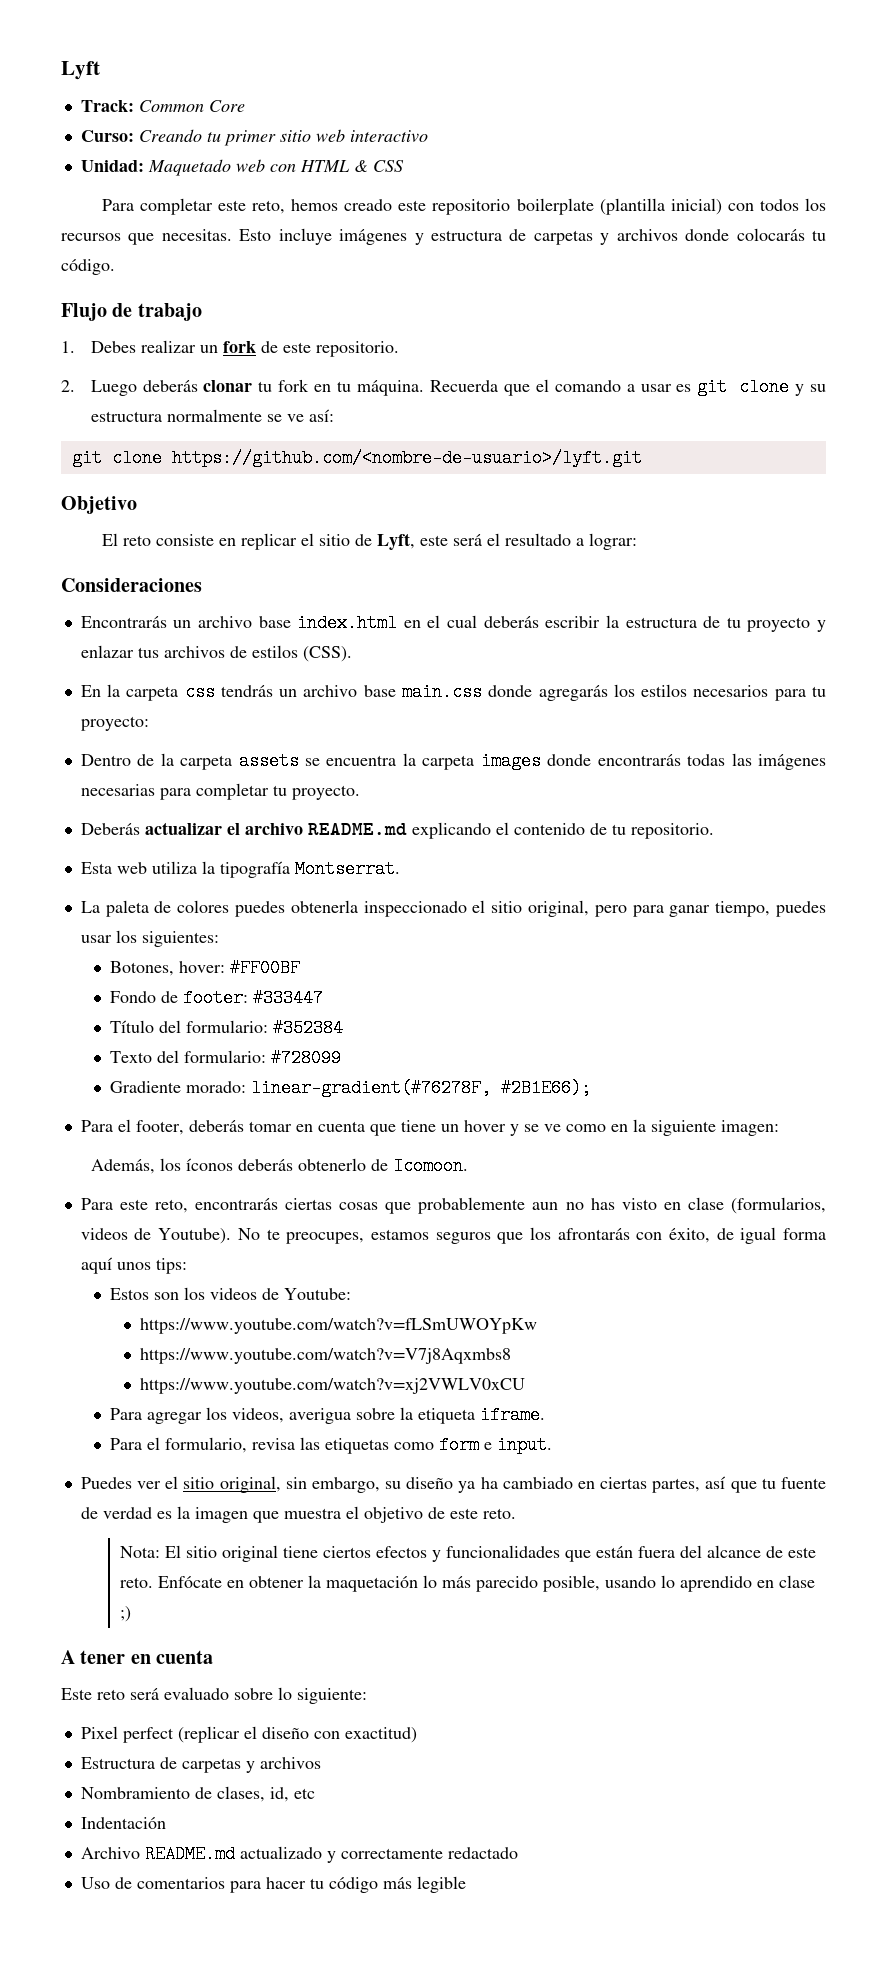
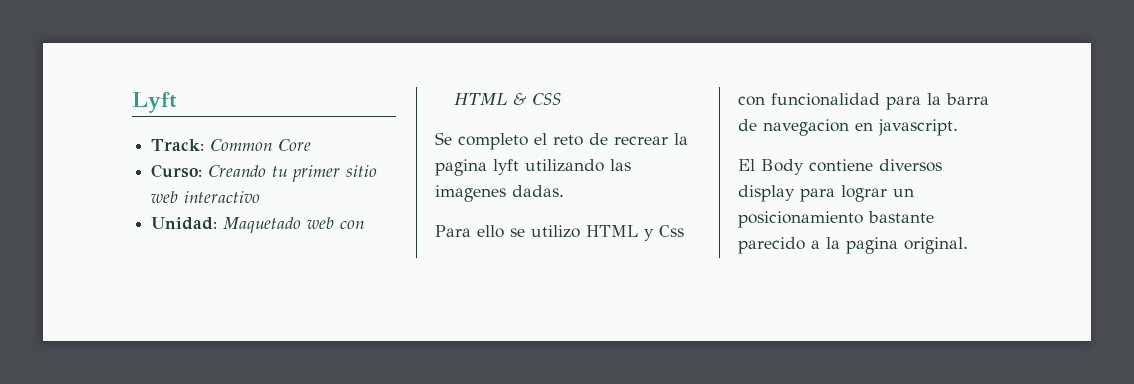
[101,198,827,215] [61,228,827,245] [61,259,115,275] [61,303,202,321] [61,340,399,357] [61,378,827,396] [90,409,334,422] [71,449,642,467] [61,496,137,514] [101,533,637,550] [61,578,202,592] [80,614,827,632] [80,645,352,662] [80,683,826,701] [80,716,149,731] [80,752,826,770] [80,783,360,800] [80,822,714,839] [80,860,400,878] [80,900,826,917] [80,930,219,947] [110,959,301,977] [110,989,324,1007] [110,1019,344,1037] [110,1049,342,1067] [110,1079,592,1097] [80,1119,779,1136] [90,1157,468,1175] [80,1197,827,1214] [80,1227,826,1244] [80,1257,187,1274] [110,1287,352,1300] [140,1318,538,1334] [140,1348,512,1364] [140,1378,526,1394] [110,1406,546,1424] [110,1436,553,1454] [80,1476,827,1493] [80,1506,516,1523] [120,1545,817,1562] [120,1575,816,1592] [120,1606,132,1622] [61,1650,214,1664] [61,1687,367,1704] [80,1726,417,1743] [80,1757,321,1773] [80,1786,315,1802] [80,1817,166,1829] [80,1845,518,1863] [80,1876,466,1893] Para completar este reto, hemos creado este repositorio boilerplate (plantilla inicial) con todos los recursos que necesitas. Esto incluye imágenes y estructura de carpetas y archivos donde colocarás tu código. // Flujo de trabajo // 1. Debes realizar un fork de este repositorio. // 2. Luego deberás clonar tu fork en tu máquina. Recuerda que el comando a usar es git clone y su estructura normalmente se ve así: // git clone https://github.com/<nombre-de-usuario>/lyft.git // Objetivo // El reto consiste en replicar el sitio de Lyft, este será el resultado a lograr: // Consideraciones // Encontrarás un archivo base index.html en el cual deberás escribir la estructura de tu proyecto y enlazar tus archivos de estilos (CSS). // En la carpeta css tendrás un archivo base main.css donde agregarás los estilos necesarios para tu proyecto: // Dentro de la carpeta assets se encuentra la carpeta images donde encontrarás todas las imágenes necesarias para completar tu proyecto. // Deberás actualizar el archivo README.md explicando el contenido de tu repositorio. // Esta web utiliza la tipografía Montserrat. // La paleta de colores puedes obtenerla inspeccionado el sitio original, pero para ganar tiempo, puedes usar los siguientes: // Botones, hover: #FF00BF // Fondo de footer: #333447 // Título del formulario: #352384 // Texto del formulario: #728099 // Gradiente morado: linear-gradient(#76278F, #2B1E66); // Para el footer, deberás tomar en cuenta que tiene un hover y se ve como en la siguiente imagen: // Además, los íconos deberás obtenerlo de Icomoon. // Para este reto, encontrarás ciertas cosas que probablemente aun no has visto en clase (formularios, videos de Youtube). No te preocupes, estamos seguros que los afrontarás con éxito, de igual forma aquí unos tips: // Estos son los videos de Youtube: // https://www.youtube.com/watch?v=fLSmUWOYpKw // https://www.youtube.com/watch?v=V7j8Aqxmbs8 // https://www.youtube.com/watch?v=xj2VWLV0xCU // Para agregar los videos, averigua sobre la etiqueta iframe. // Para el formulario, revisa las etiquetas como form e input. // Puedes ver el sitio original, sin embargo, su diseño ya ha cambiado en ciertas partes, así que tu fuente de verdad es la imagen que muestra el objetivo de este reto. // Nota: El sitio original tiene ciertos efectos y funcionalidades que están fuera del alcance de este reto. Enfócate en obtener la maquetación lo más parecido posible, usando lo aprendido en clase ;) // A tener en cuenta // Este reto será evaluado sobre lo siguiente: // Pixel perfect (replicar el diseño con exactitud) // Estructura de carpetas y archivos // Nombramiento de clases, id, etc // Indentación // Archivo README.md actualizado y correctamente redactado // Uso de comentarios para hacer tu código más legible -> [435,132,688,150] [435,159,631,176] [435,185,564,202] [435,225,684,241] [738,93,989,110] [738,119,958,136] [738,159,942,175] [738,185,914,202] [738,211,934,228] [738,237,968,254] Se completo el reto de recrear la pagina lyft utilizando las imagenes dadas. // Para ello se utilizo HTML y Css con funcionalidad para la barra de navegacion en javascript. // El Body contiene diversos display para lograr un posicionamiento bastante parecido a la pagina original.

